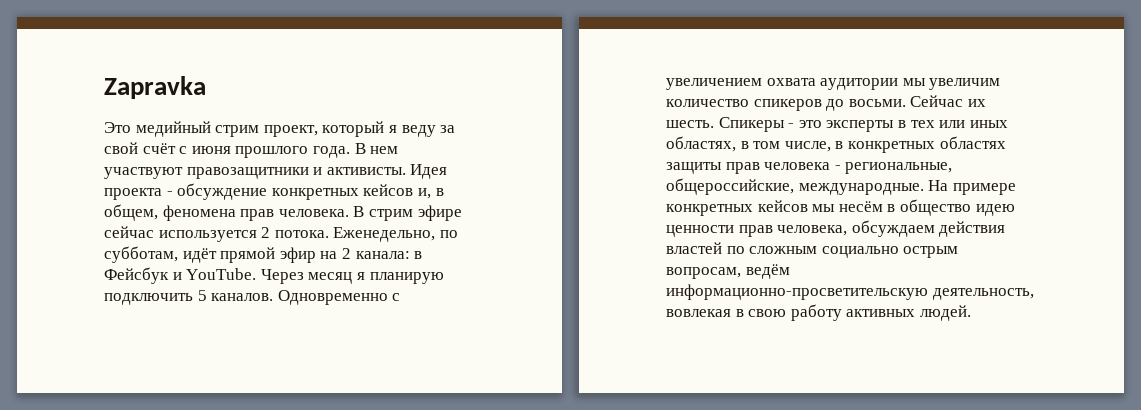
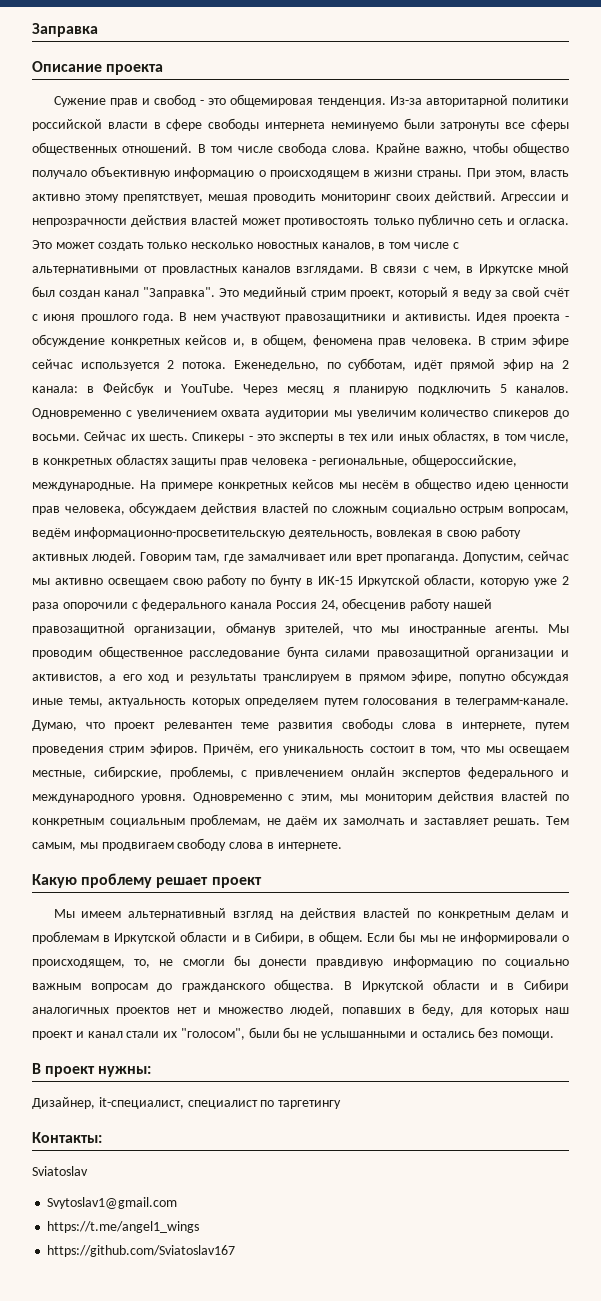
[104,76,206,99] Zapravka // -> [32,23,98,37] [32,61,164,75] [53,94,569,107] [32,118,570,131] [32,142,569,155] [32,166,569,179] [32,191,569,203] [32,214,569,227] [32,240,459,251] [32,263,569,275] [32,286,215,299] Заправка // Описание проекта // Сужение прав и свобод - это общемировая тенденция. Из-за авторитарной политики российской власти в сфере свободы интернета неминуемо были затронуты все сферы общественных отношений. В том числе свобода слова. Крайне важно, чтобы общество получало объективную информацию о происходящем в жизни страны. При этом, власть активно этому препятствует, мешая проводить мониторинг своих действий. Агрессии и непрозрачности действия властей может противостоять только публично сеть и огласка. Это может создать только несколько новостных каналов, в том числе с альтернативными от провластных каналов взглядами. В связи с чем, в Иркутске мной был создан канал "Заправка".
(971, 313) none -> [140,551,569,563] [32,574,569,587] [32,598,493,611] [32,622,569,635] [32,646,569,659] [32,670,569,683] [32,698,569,707] [32,718,569,731] [32,743,569,755] [32,766,569,779] [32,791,569,803] [32,814,570,827] [32,838,342,851] [32,873,262,888] [53,908,569,920] [32,931,569,944] [32,955,569,968] [32,979,570,992] [32,1003,569,1016] [32,1027,555,1040] [32,1063,152,1077] [32,1097,342,1109] [32,1132,102,1143] [32,1166,88,1176] [47,1197,178,1209] [47,1221,200,1233] [47,1245,236,1257] Говорим там, где замалчивает или врет пропаганда. Допустим, сейчас мы активно освещаем свою работу по бунту в ИК-15 Иркутской области, которую уже 2 раза опорочили с федерального канала Россия 24, обесценив работу нашей правозащитной организации, обманув зрителей, что мы иностранные агенты. Мы проводим общественное расследование бунта силами правозащитной организации и активистов, а его ход и результаты транслируем в прямом эфире, попутно обсуждая иные темы, актуальность которых определяем путем голосования в телеграмм-канале. Думаю, что проект релевантен теме развития свободы слова в интернете, путем проведения стрим эфиров. Причём, его уникальность состоит в том, что мы освещаем местные, сибирские, проблемы, с привлечением онлайн экспертов федерального и международного уровня. Одновременно с этим, мы мониторим действия властей по конкретным социальным проблемам, не даём их замолчать и заставляет решать. Тем самым, мы продвигаем свободу слова в интернете. // Какую проблему решает проект // Мы имеем альтернативный взгляд на действия властей по конкретным делам и проблемам в Иркутской области и в Сибири, в общем. Если бы мы не информировали о происходящем, то, не смогли бы донести правдивую информацию по социально важным вопросам до гражданского общества. В Иркутской области и в Сибири аналогичных проектов нет и множество людей, попавших в беду, для которых наш проект и канал стали их "голосом", были бы не услышанными и остались без помощи. // В проект нужны: // Дизайнер, it-специалист, специалист по таргетингу // Контакты: // Sviatoslav // Svytoslav1@gmail.com // https://t.me/angel1_wings // https://github.com/Sviatoslav167

